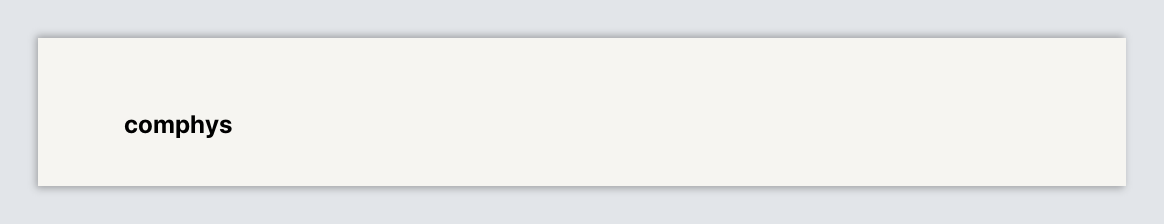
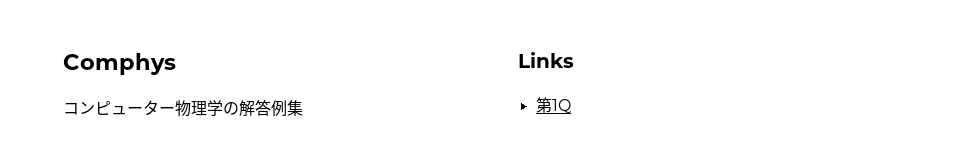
[124,115,232,138] comphys -> [63,53,176,75] [63,100,303,117] [518,52,574,68] [535,97,572,113] Comphys // コンピューター物理学の解答例集 // Links // 第1Q

